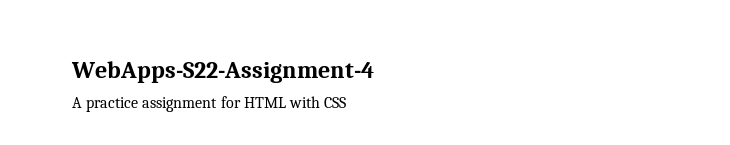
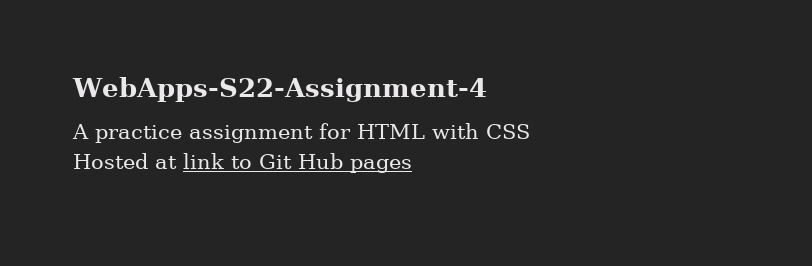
(347, 102) none -> [73,153,412,173] // Hosted at link to Git Hub pages

